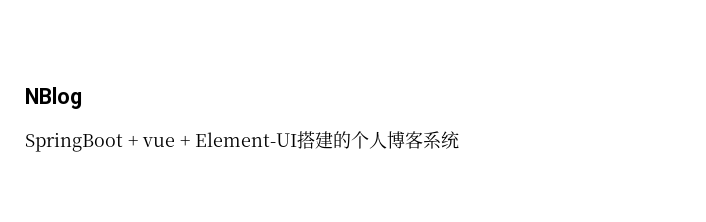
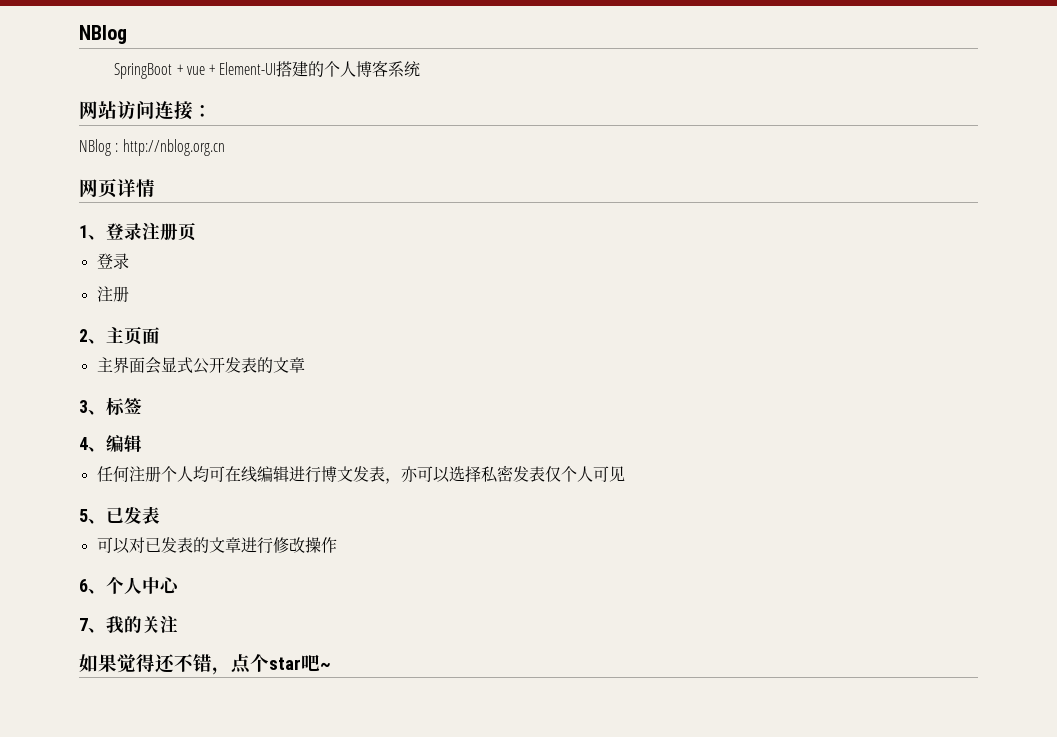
(459, 140) none -> [79,101,212,120] [79,139,225,156] [79,178,155,198] [79,222,196,241] [96,253,129,269] [96,286,129,302] [79,326,160,345] [96,357,305,374] [79,397,142,416] [79,435,142,452] [96,465,625,484] [79,506,160,524] [96,537,337,554] [79,577,180,594] [79,615,178,634] [79,653,331,675] // 网站访问连接： // NBlog : http://nblog.org.cn // 网页详情 // 1、登录注册页 // 登录 // 注册 // 2、主页面 // 主界面会显式公开发表的文章 // 3、标签 // 4、编辑 // 任何注册个人均可在线编辑进行博文发表，亦可以选择私密发表仅个人可见 // 5、已发表 // 可以对已发表的文章进行修改操作 // 6、个人中心 // 7、我的关注 // 如果觉得还不错，点个star吧~

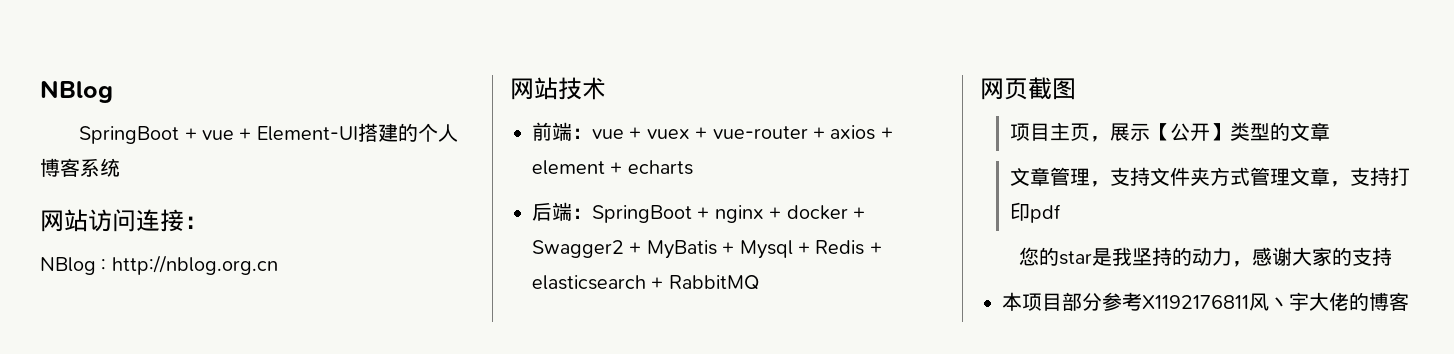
[98,178,155,198] [79,222,196,241] [96,253,129,269] [96,286,129,302] [79,326,160,345] [96,357,305,374] [79,397,142,416] [79,435,142,452] [96,465,625,484] [79,506,160,524] [96,537,337,554] [79,577,180,594] [79,615,178,634] [79,653,331,675] 页详情 // 1、登录注册页 // 登录 // 注册 // 2、主页面 // 主界面会显式公开发表的文章 // 3、标签 // 4、编辑 // 任何注册个人均可在线编辑进行博文发表，亦可以选择私密发表仅个人可见 // 5、已发表 // 可以对已发表的文章进行修改操作 // 6、个人中心 // 7、我的关注 // 如果觉得还不错，点个star吧~ -> [534,77,606,100] [532,122,893,141] [532,160,693,175] [532,202,865,223] [532,240,882,259] [532,275,759,290] [980,77,1076,100] [1009,122,1330,142] [1009,167,1410,187] [1009,202,1061,223] [1019,247,1393,267] [1002,292,1409,311] 站技术 // 前端：vue + vuex + vue-router + axios + element + echarts // 后端：SpringBoot + nginx + docker + Swagger2 + MyBatis + Mysql + Redis + elasticsearch + RabbitMQ // 网页截图 // 项目主页，展示【公开】类型的文章 // 文章管理，支持文件夹方式管理文章，支持打印pdf // 您的star是我坚持的动力，感谢大家的支持 // 本项目部分参考X1192176811风丶宇大佬的博客

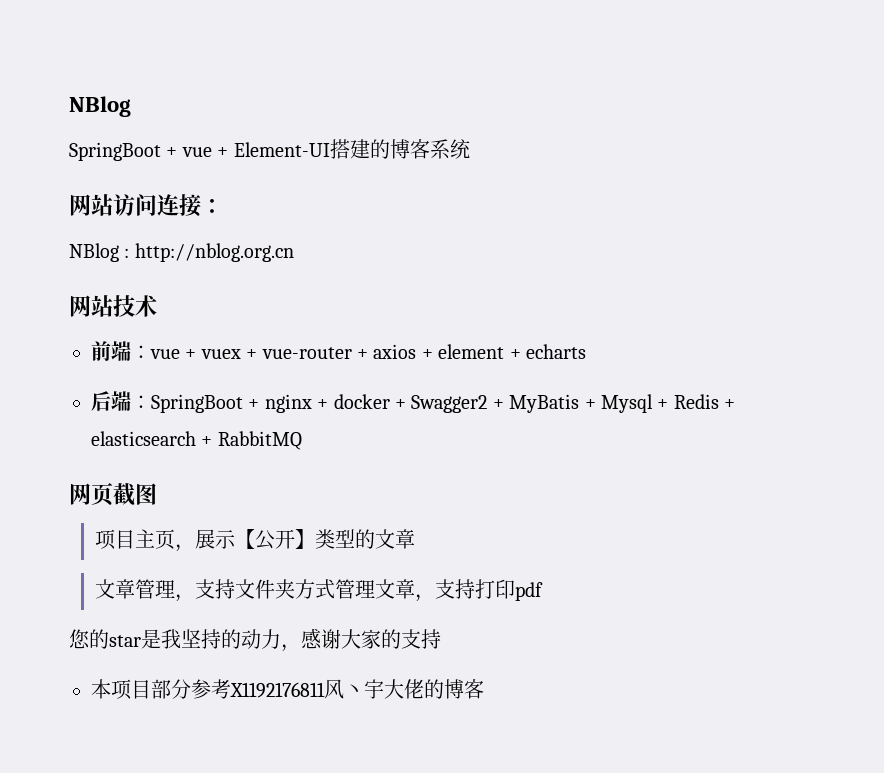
[417,123,458,142] 个人 -> (390, 149) none

